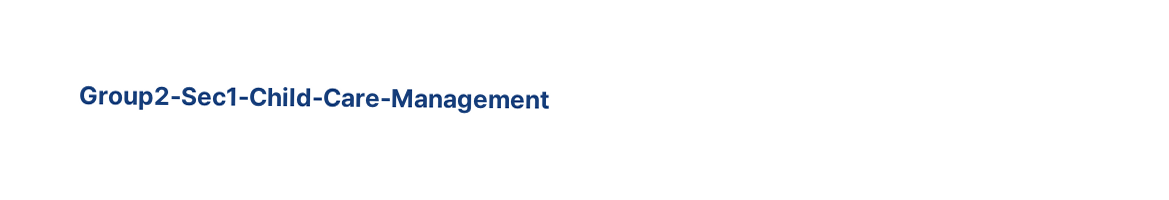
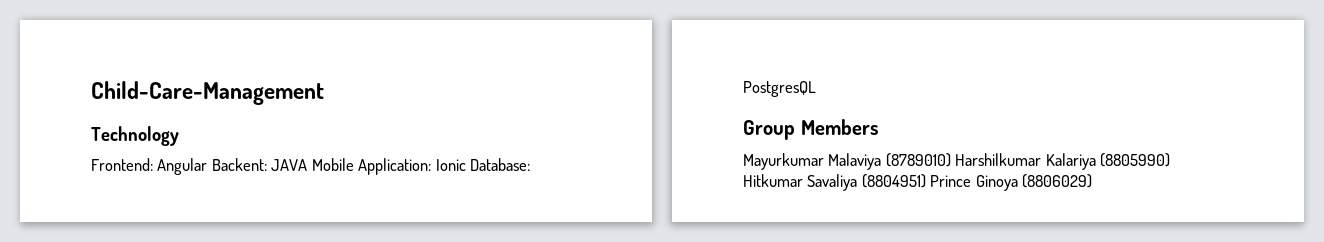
[78,84,550,115] Group2-Sec1-Child-Care-Management -> [91,81,324,105] [91,126,179,146] [91,158,531,175] [743,81,816,97] [743,119,878,140] [743,153,1171,170] [743,174,1093,191] Child-Care-Management // Technology // Frontend: Angular Backent: JAVA Mobile Application: Ionic Database: PostgresQL // Group Members // Mayurkumar Malaviya (8789010) Harshilkumar Kalariya (8805990) Hitkumar Savaliya (8804951) Prince Ginoya (8806029)

